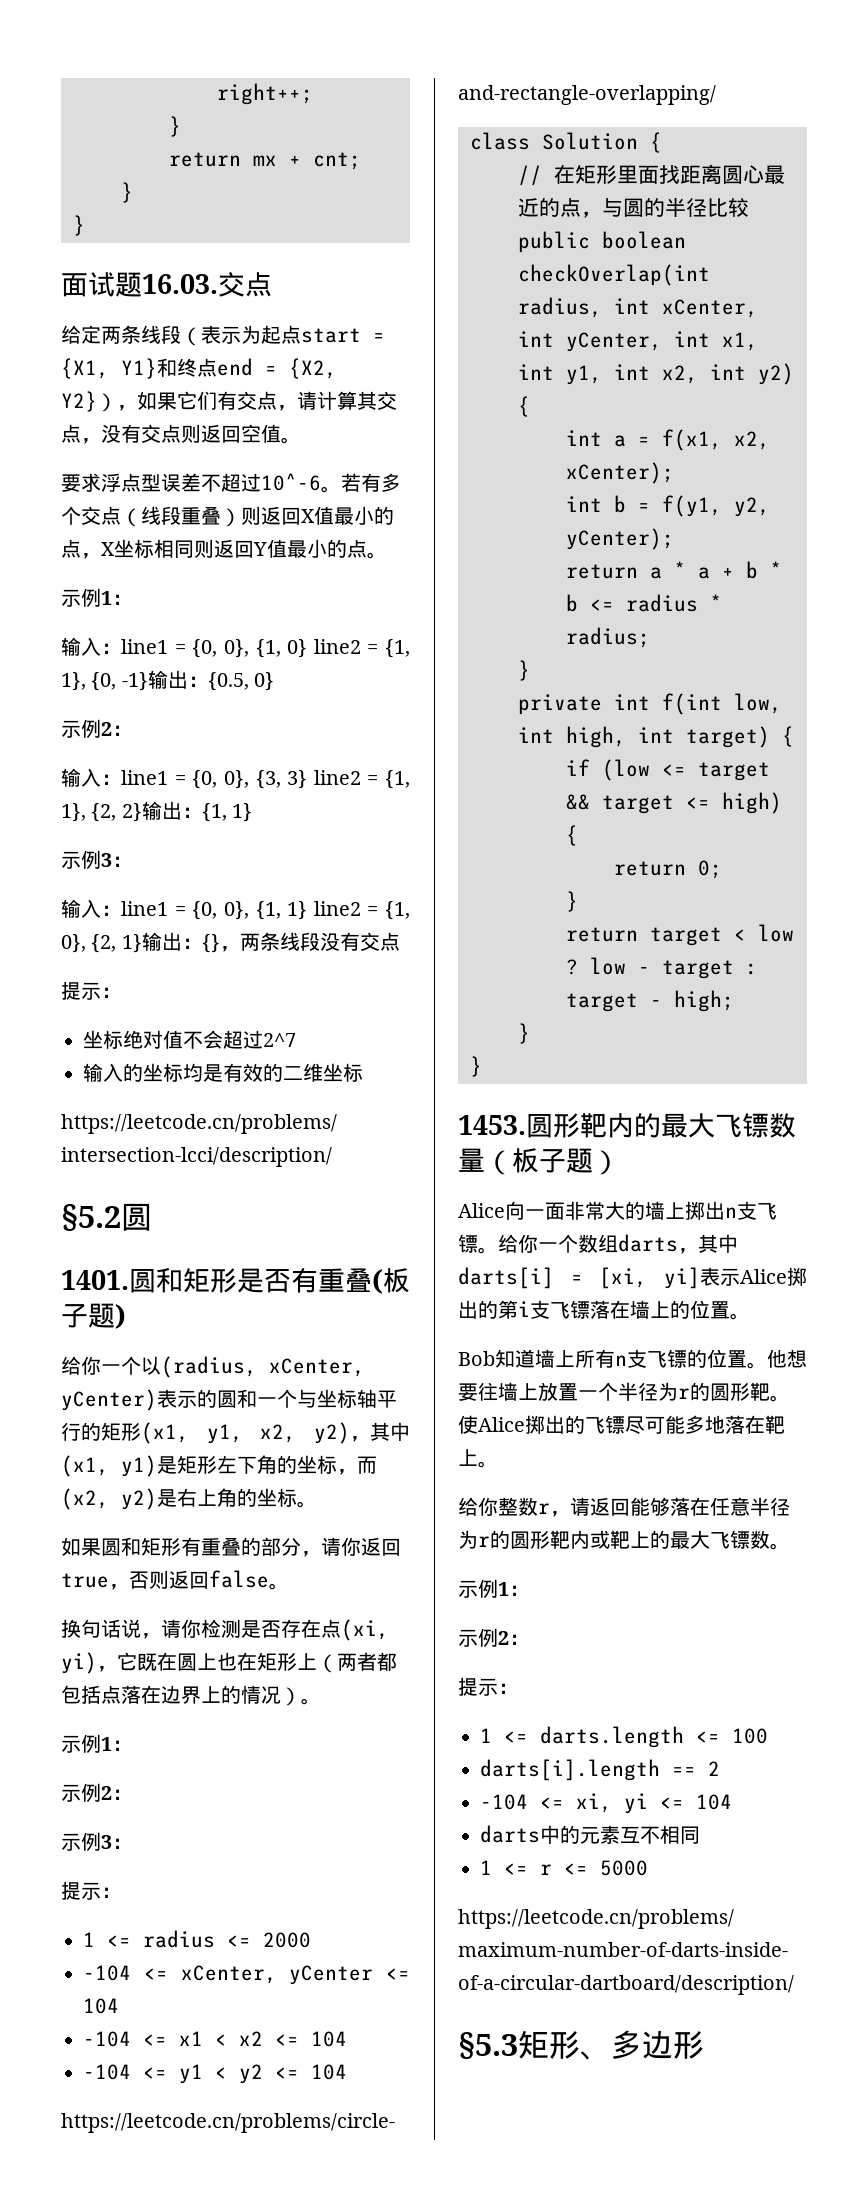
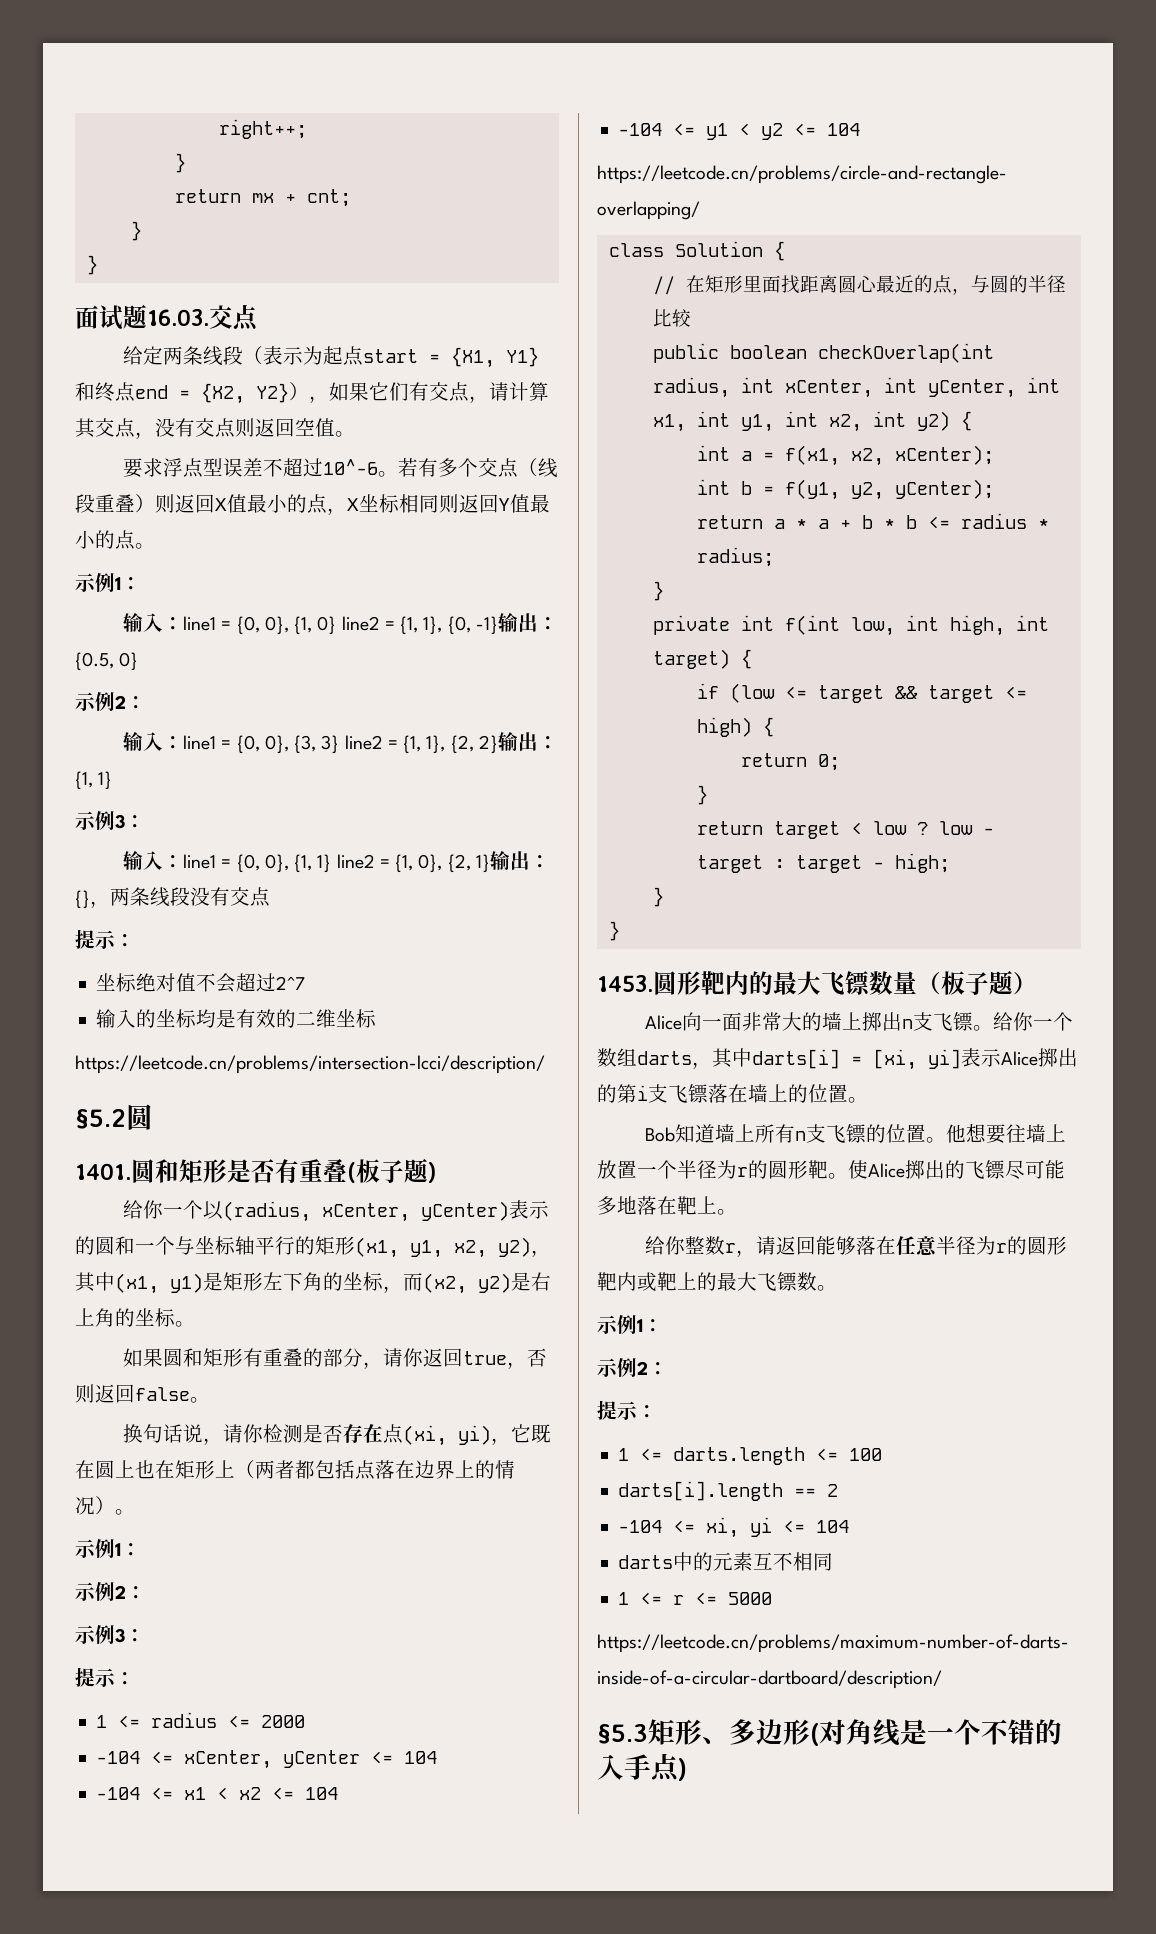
(704, 2045) none -> [810,1719,1062,1746] [597,1753,687,1782] (对角线是一个不错的入手点)

